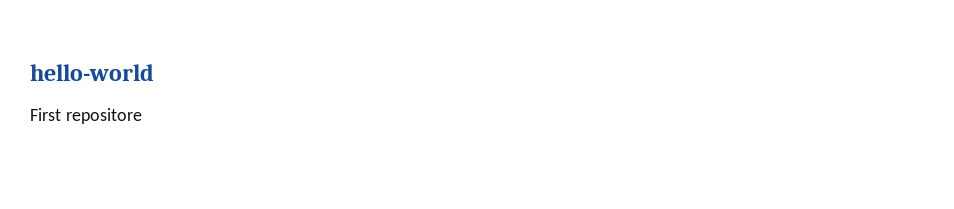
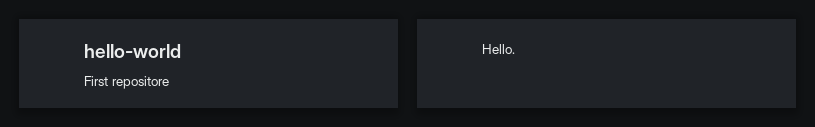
(142, 116) none -> [482,44,515,54] // Hello.

